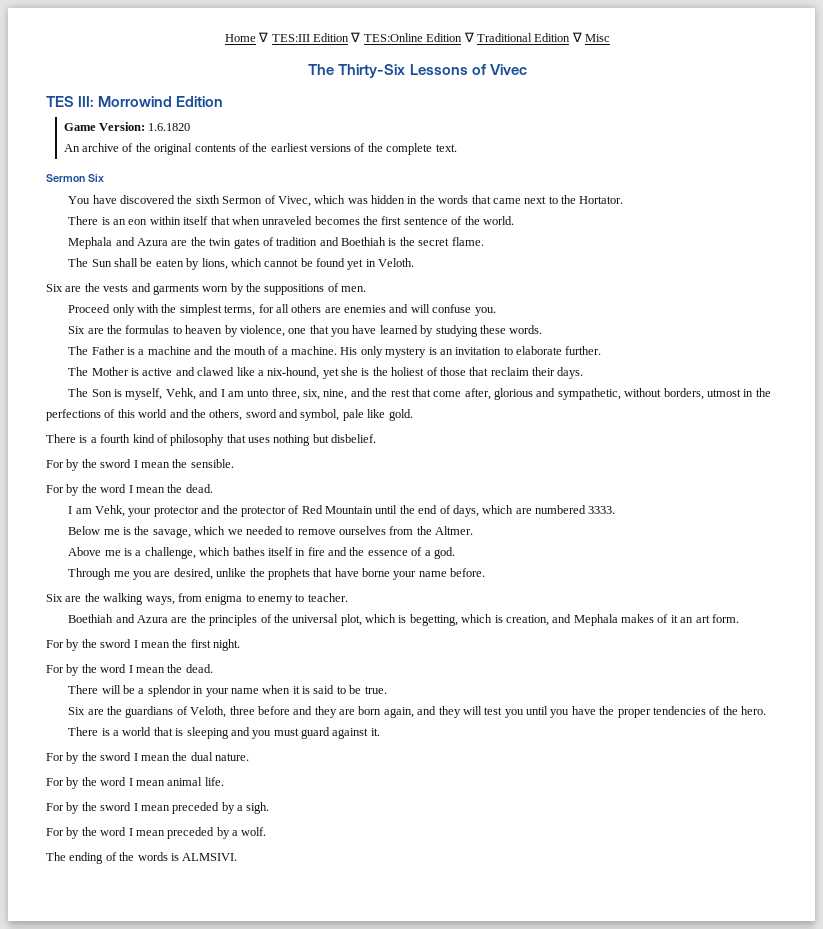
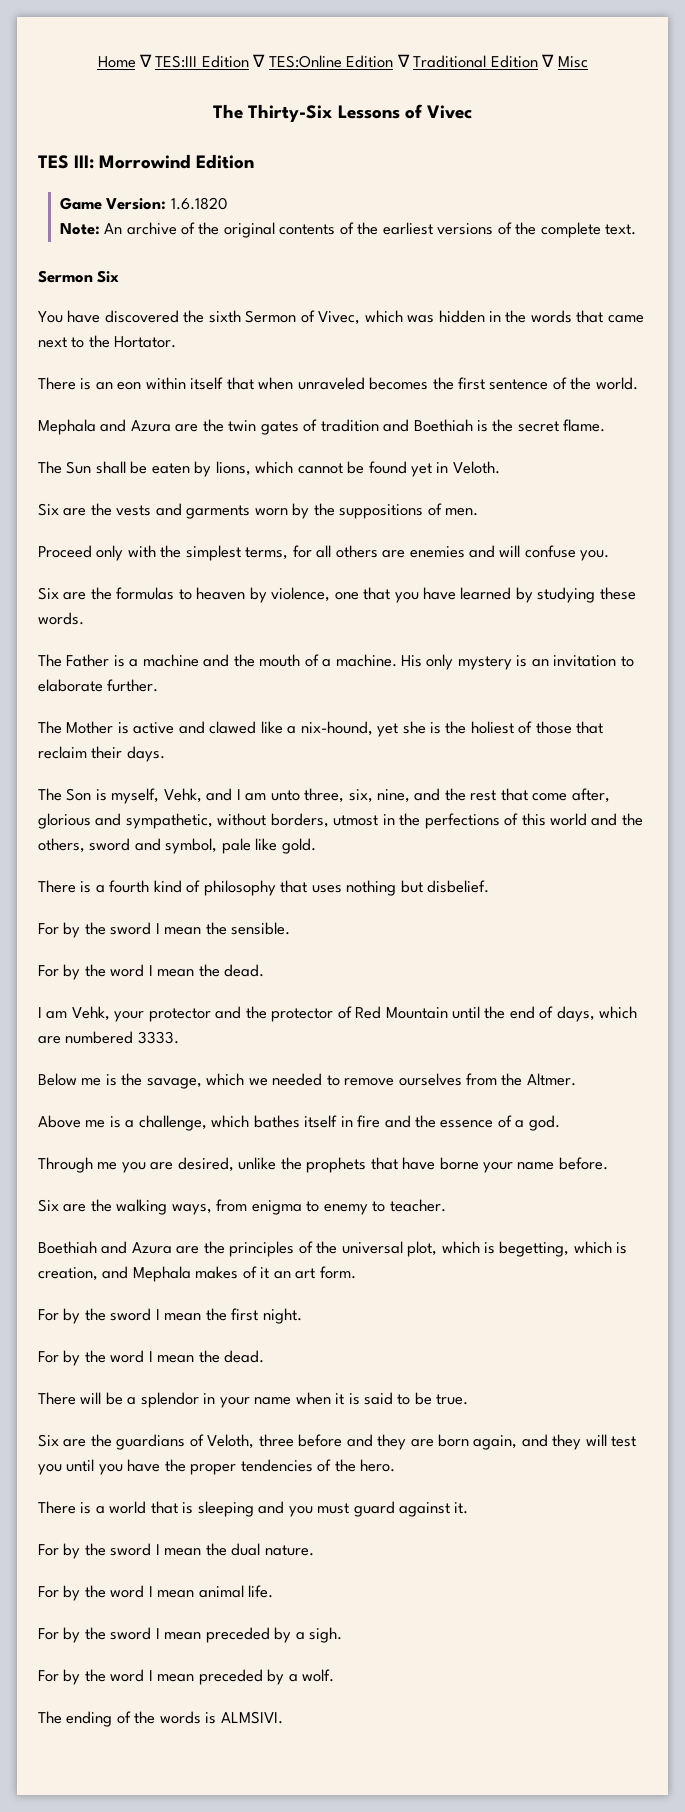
(191, 127) none -> [59,223,100,235] Note:

